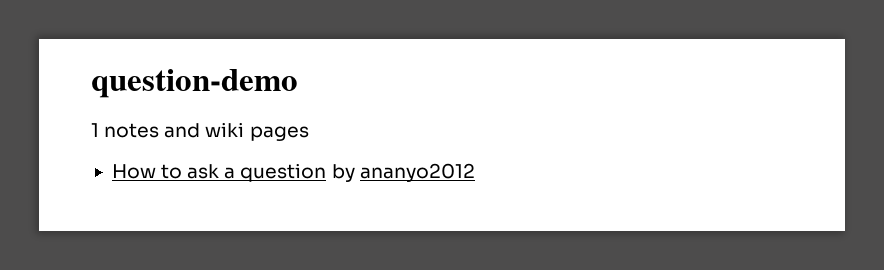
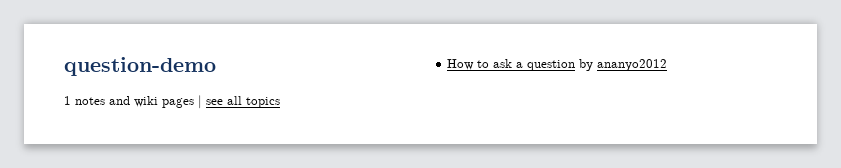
(309, 133) none -> [198,95,280,109] | see all topics

